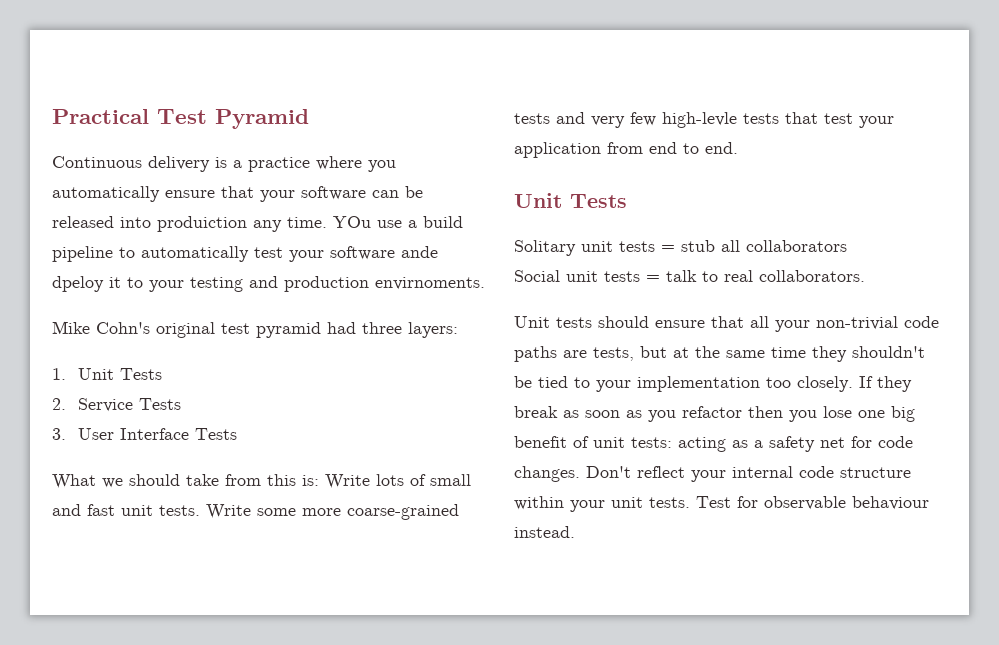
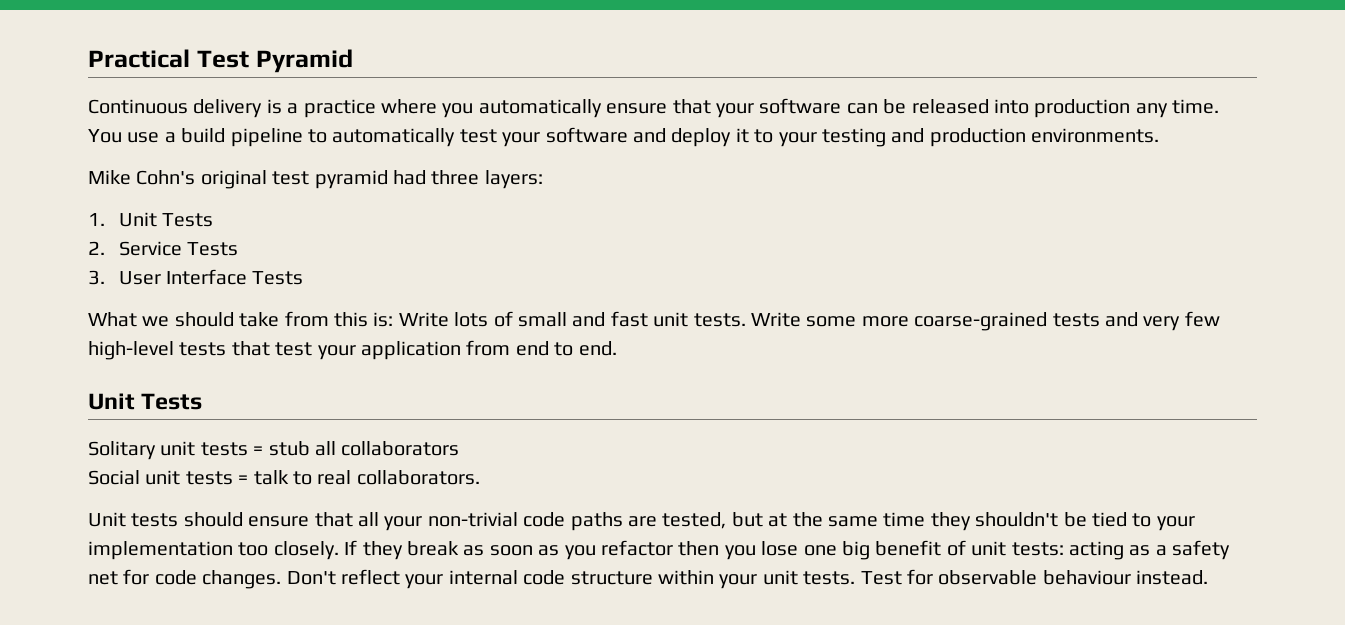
[157,216,247,232] produiction -> [1034,99,1131,118] production
[333,216,371,228] YOu -> [88,129,122,143] You
[401,246,438,258] [52,276,104,292] ande dpeloy -> [632,128,732,147] and deploy
[375,277,485,290] envirnoments. -> [1031,128,1160,143] environments.
[662,112,737,128] high-levle -> [88,341,174,360] high-level
[593,347,634,361] tests, -> [662,512,727,529] tested,

